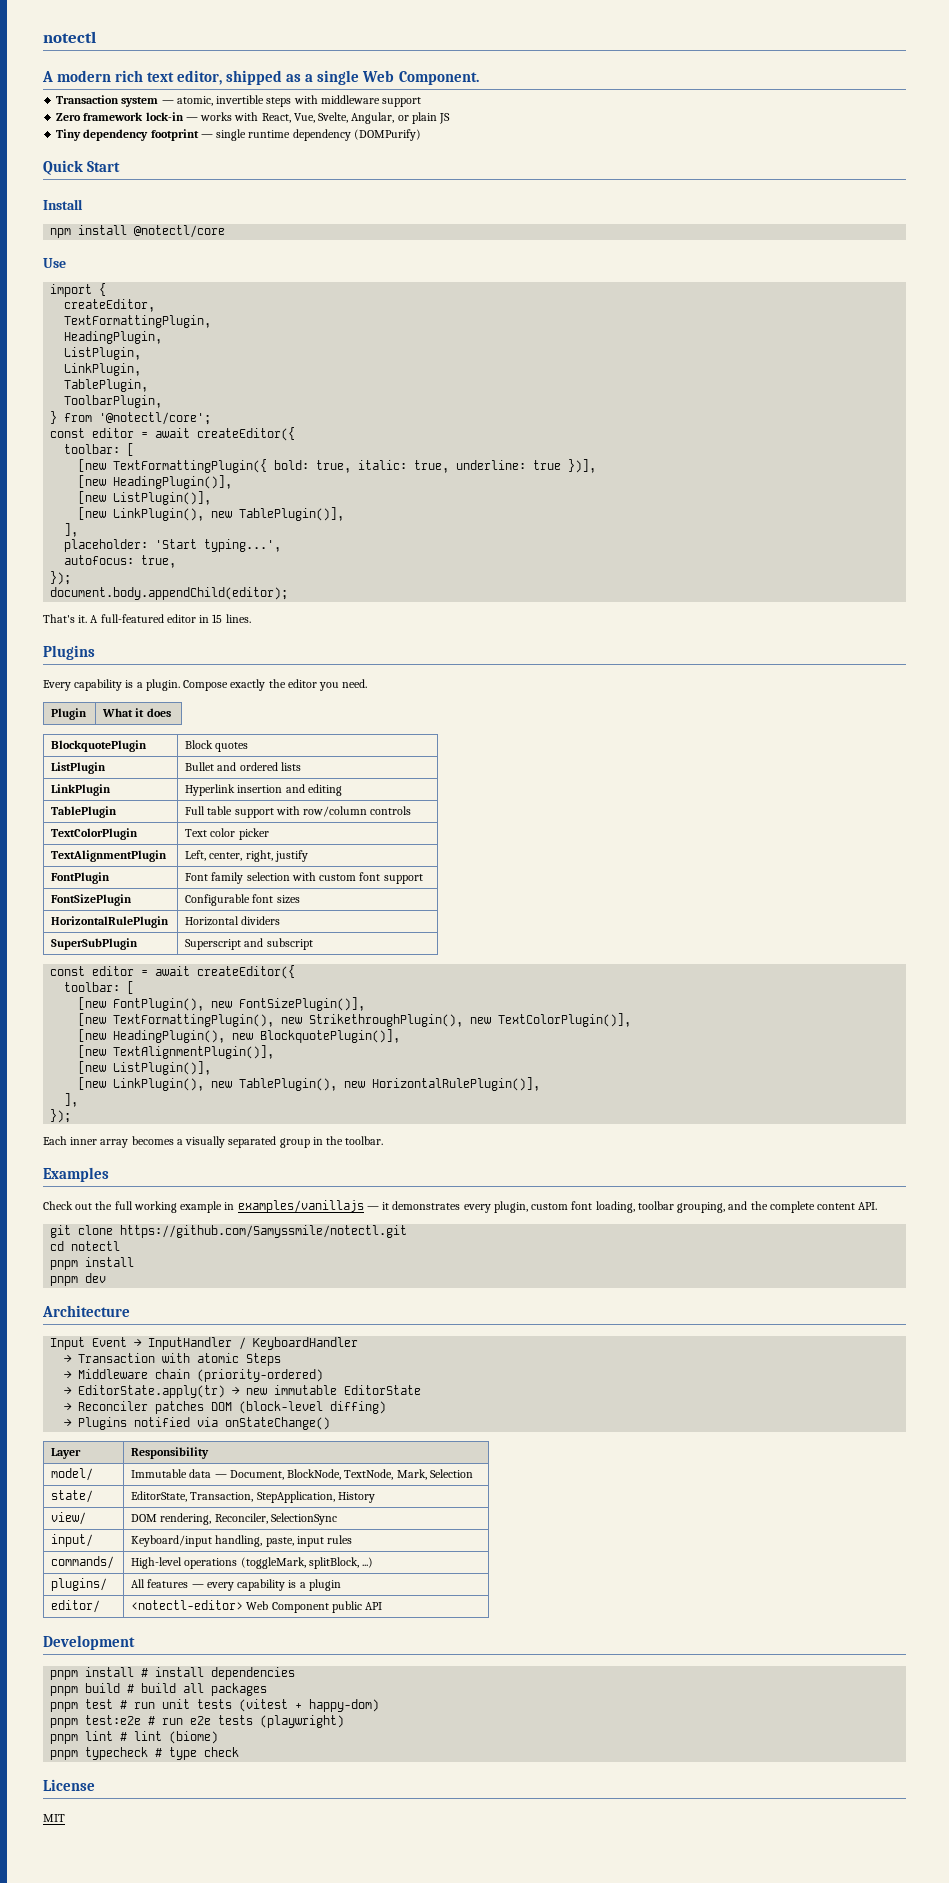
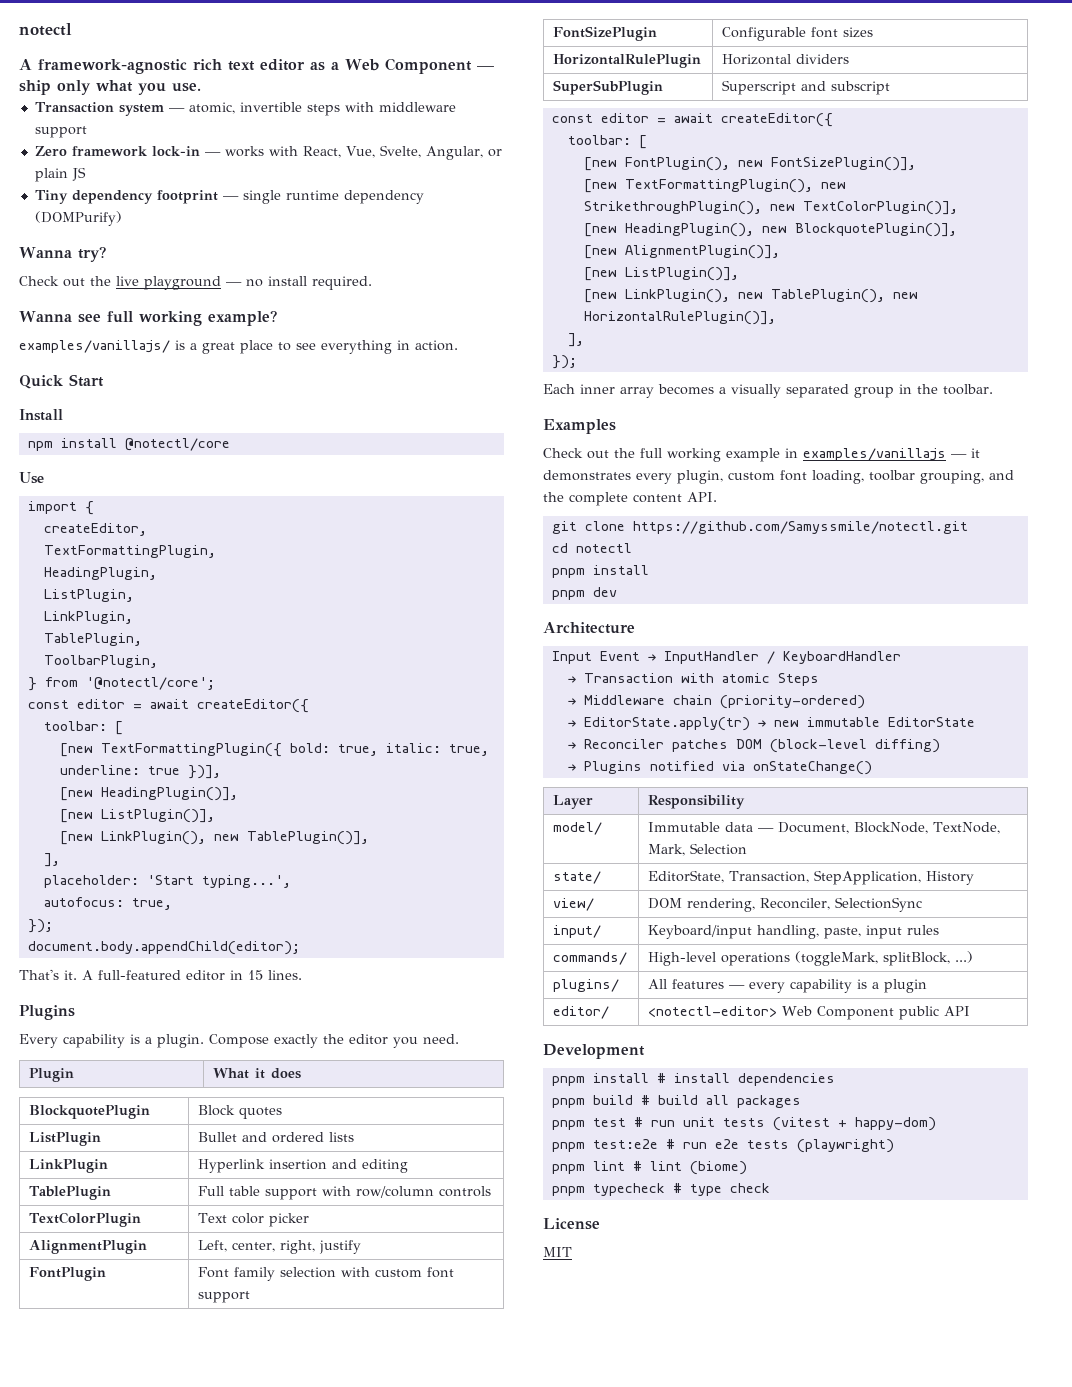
[57,70,112,82] modern -> [38,59,187,74] framework-agnostic
[177,70,479,85] editor, shipped as a single Web Component. -> [260,58,494,74] [19,80,201,95] editor as a Web Component — ship only what you use.
(421, 135) none -> [19,246,106,262] [19,276,372,290] [19,310,277,326] [19,340,458,354] // Wanna try? // Check out the live playground — no install required. // Wanna see full working example? // examples/vanillajs/ is a great place to see everything in action.
[51,850,168,862] TextAlignmentPlugin -> [29,1240,148,1254] AlignmentPlugin
[113,1045,275,1059] TextAlignmentPlugin()], -> [624,245,780,259] AlignmentPlugin()],

